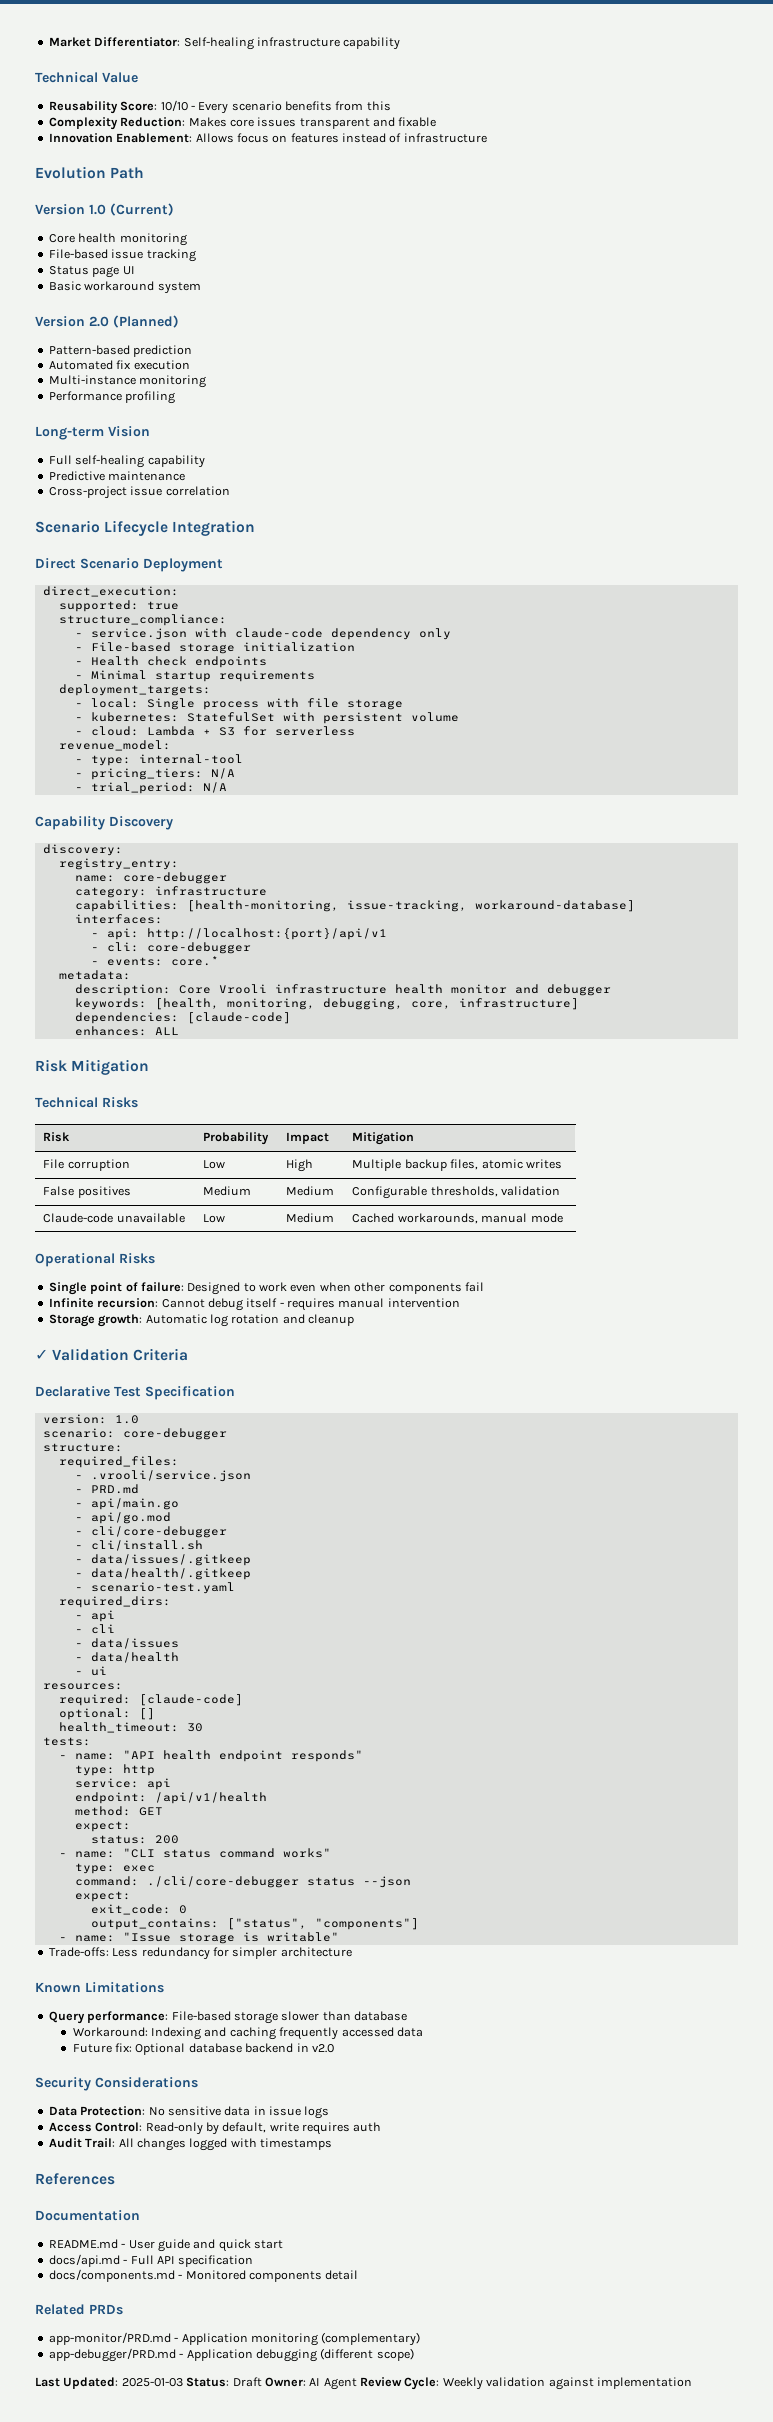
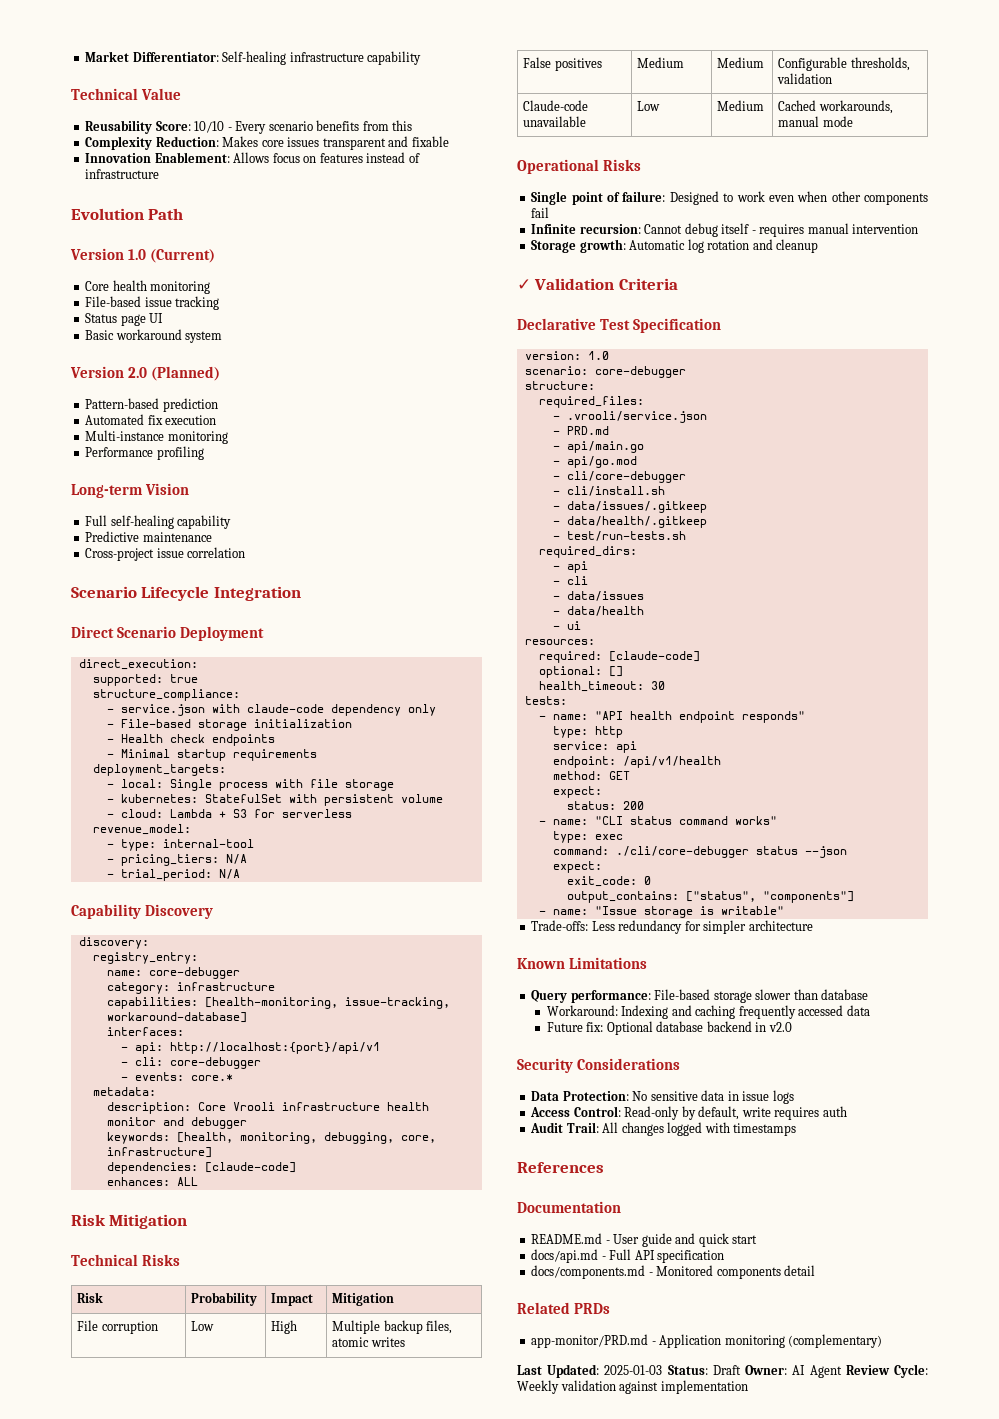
[90,1582,235,1594] scenario-test.yaml -> [566,531,686,541] test/run-tests.sh
[48,2348,414,2362] // app-debugger/PRD.md - Application debugging (different scope) -> (883, 1341) none

